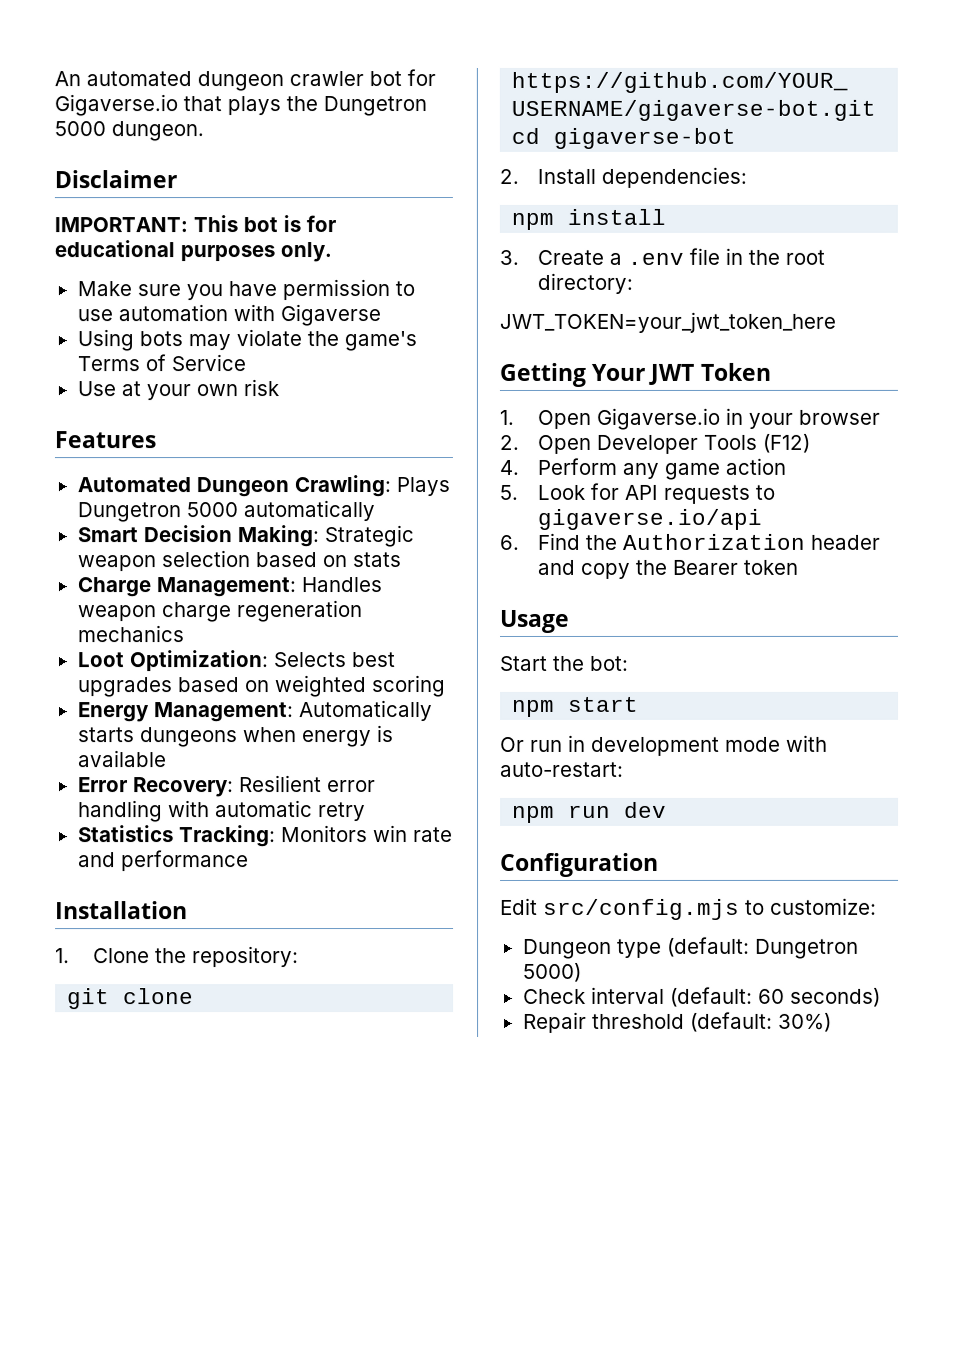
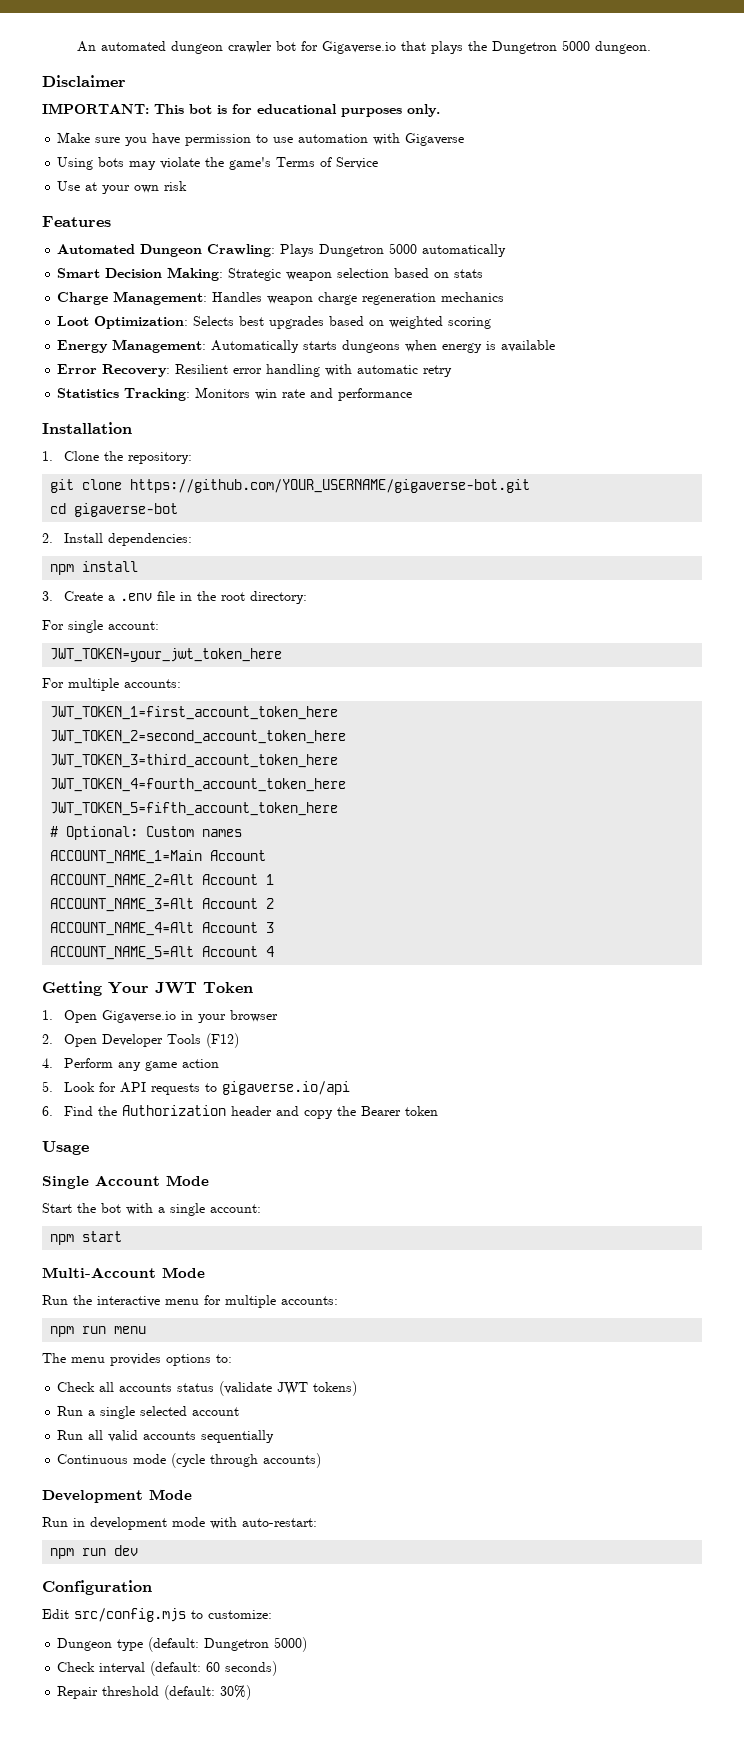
[499,311,836,333] JWT_TOKEN=your_jwt_token_here -> [42,620,159,633] [50,648,283,662] [42,678,181,691] [50,706,339,720] [50,730,347,744] [50,754,339,768] [50,778,347,792] [50,802,339,816] [50,826,243,840] [50,850,267,864] [50,874,275,888] [50,898,275,912] [50,922,275,936] [50,946,275,960] For single account: // JWT_TOKEN=your_jwt_token_here // For multiple accounts: // JWT_TOKEN_1=first_account_token_here // JWT_TOKEN_2=second_account_token_here // JWT_TOKEN_3=third_account_token_here // JWT_TOKEN_4=fourth_account_token_here // JWT_TOKEN_5=fifth_account_token_here // # Optional: Custom names // ACCOUNT_NAME_1=Main Account // ACCOUNT_NAME_2=Alt Account 1 // ACCOUNT_NAME_3=Alt Account 2 // ACCOUNT_NAME_4=Alt Account 3 // ACCOUNT_NAME_5=Alt Account 4
(569, 621) none -> [42,1175,209,1189] // Single Account Mode
[589,655,628,671] [512,696,640,717] [500,736,563,752] bot: // npm start // Or run -> [101,1203,261,1216] [50,1231,123,1245] [42,1267,205,1278] [42,1295,338,1308] [50,1326,147,1337] [42,1353,232,1366] [57,1381,358,1396] [57,1406,240,1419] [57,1430,275,1443] [57,1453,322,1468] [42,1489,192,1503] [42,1517,68,1527] bot with a single account: // npm start // Multi-Account Mode // Run the interactive menu for multiple accounts: // npm run menu // The menu provides options to: // Check all accounts status (validate JWT tokens) // Run a single selected account // Run all valid accounts sequentially // Continuous mode (cycle through accounts) // Development Mode // Run

